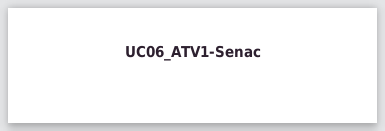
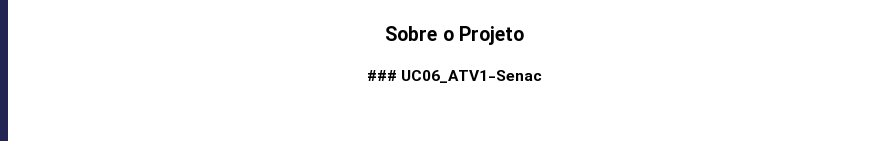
(124, 53) none -> [385,26,524,45] [366,70,397,81] Sobre o Projeto // ###

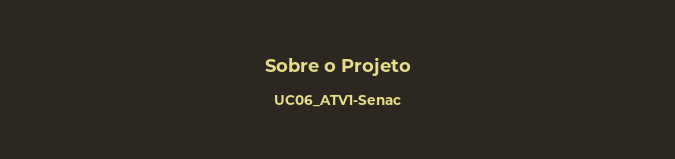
[366,70,397,81] ### -> (411, 66) none

